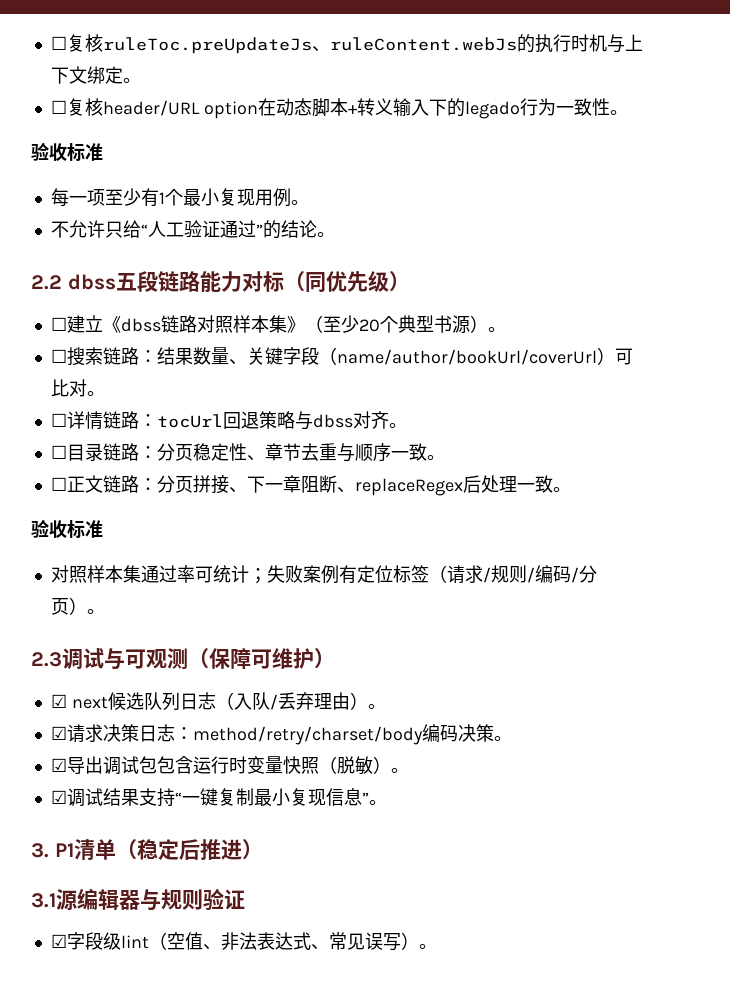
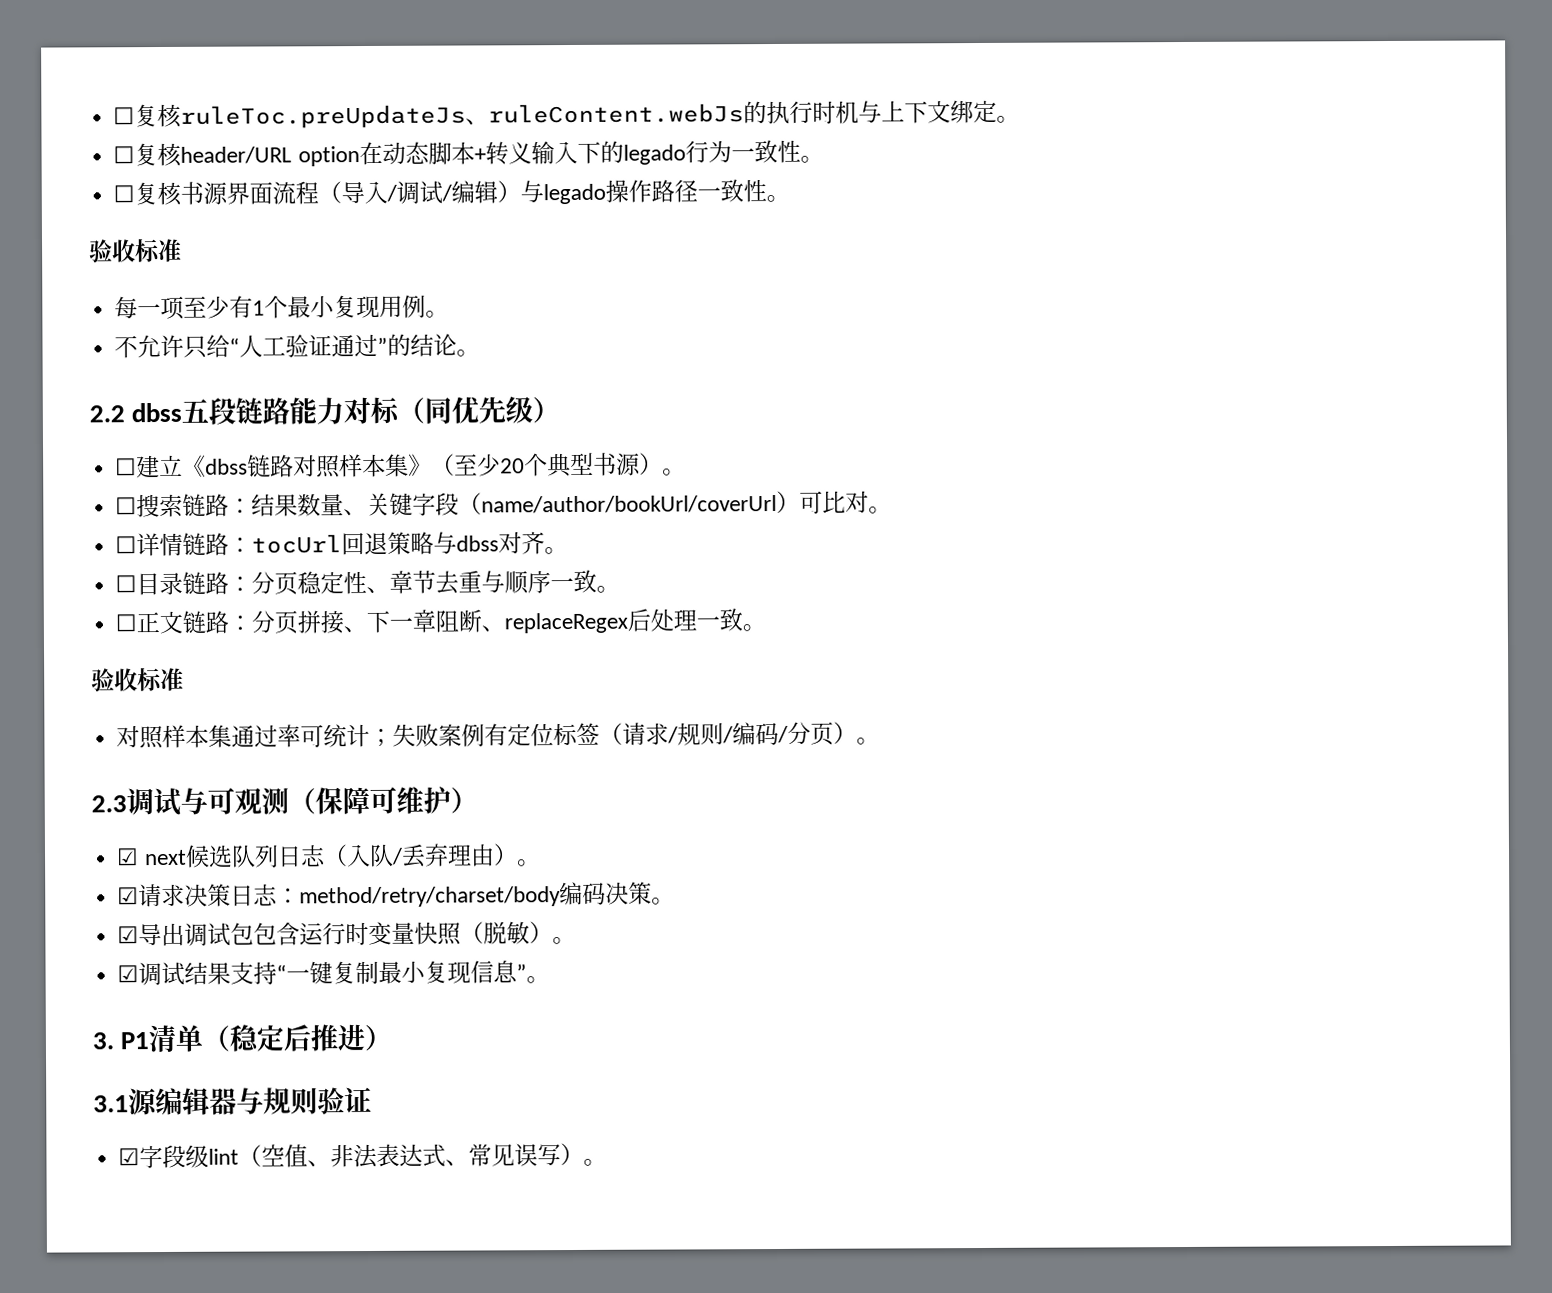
(628, 112) none -> [113,179,791,207] // ☐复核书源界面流程（导入/调试/编辑）与legado操作路径一致性。

